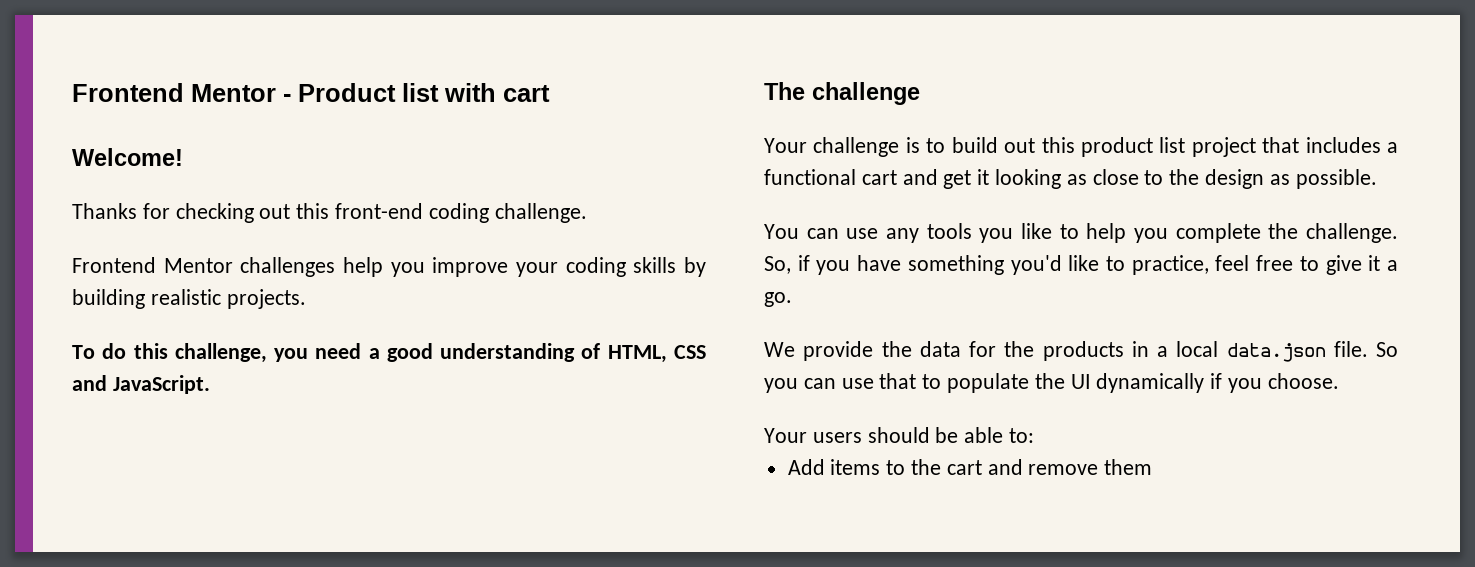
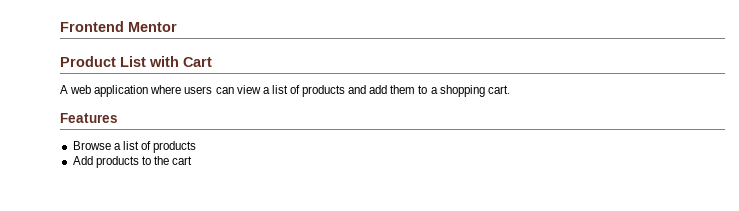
[72,83,550,102] [72,148,183,166] [72,203,587,223] [72,257,706,277] [72,289,306,309] [72,343,706,363] [72,375,210,394] [764,82,920,105] [764,137,1398,157] [764,169,1377,189] [764,223,1398,243] [764,255,1398,275] [764,292,792,307] [764,341,1398,362] [764,373,1339,393] [764,427,1035,443] Frontend Mentor - Product list with cart // Welcome! // Thanks for checking out this front-end coding challenge. // Frontend Mentor challenges help you improve your coding skills by building realistic projects. // To do this challenge, you need a good understanding of HTML, CSS and JavaScript. // The challenge // Your challenge is to build out this product list project that includes a functional cart and get it looking as close to the design as possible. // You can use any tools you like to help you complete the challenge. So, if you have something you'd like to practice, feel free to give it a go. // We provide the data for the products in a local data.json file. So you can use that to populate the UI dynamically if you choose. // Your users should be able to: -> [60,21,177,32] [60,56,212,67] [60,85,510,97] [60,113,118,123] [72,141,197,153] Frontend Mentor // Product List with Cart // A web application where users can view a list of products and add them to a shopping cart. // Features // Browse a list of products
[830,459,881,475] items -> [95,156,139,168] products
[987,459,1153,475] and remove them -> (193, 160) none

